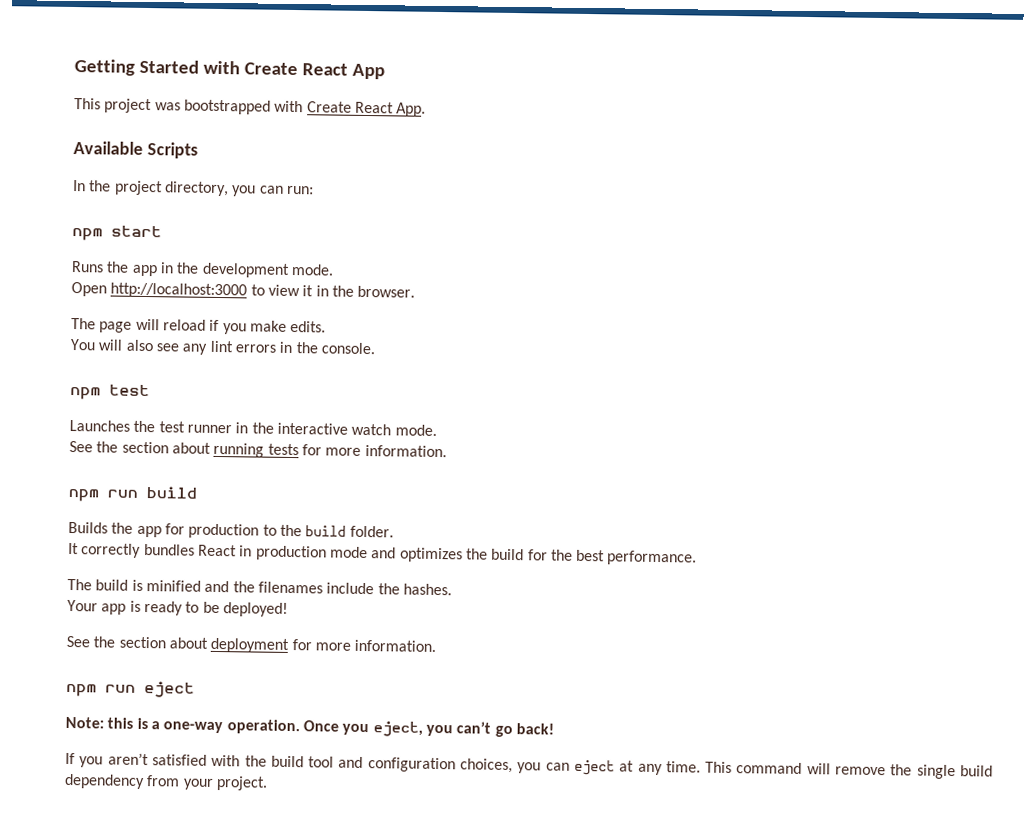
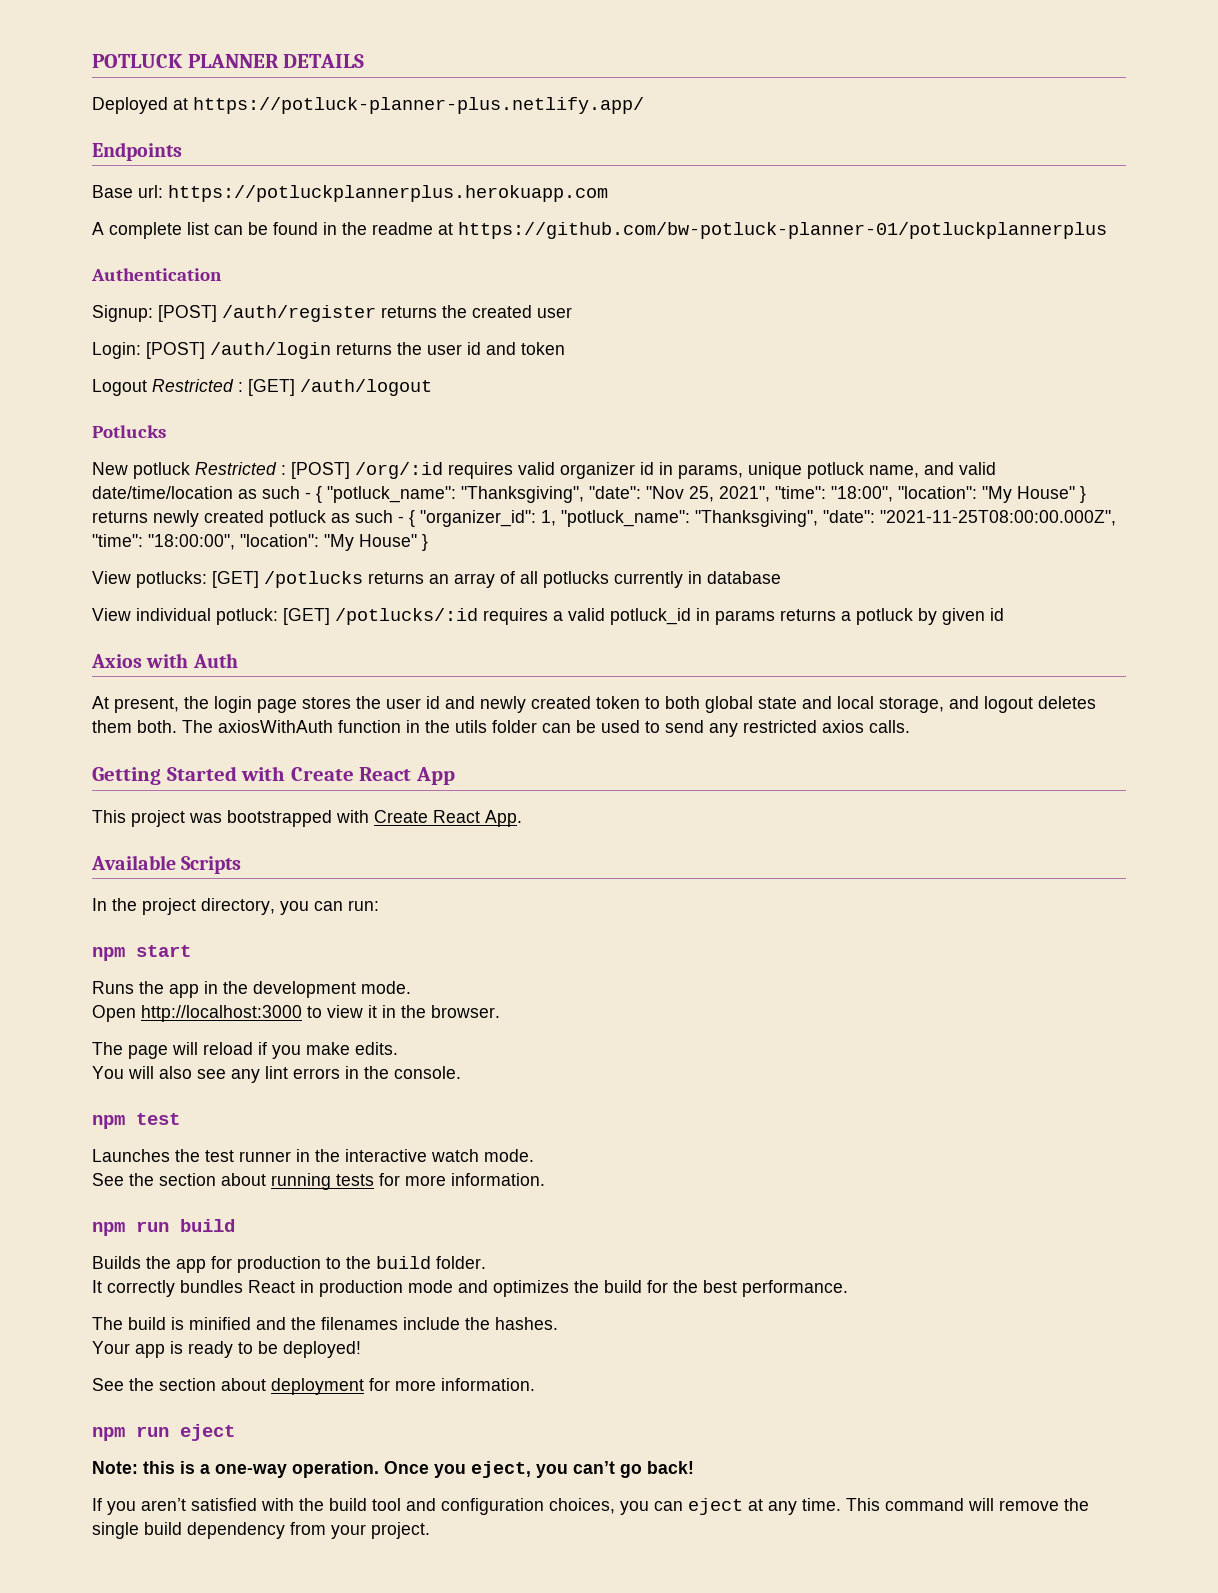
(74, 67) none -> [92,54,365,68] [92,97,644,114] [92,142,182,161] [92,185,608,202] [92,222,1107,239] [91,268,222,281] [92,305,572,322] [92,342,565,359] [92,379,432,396] [92,425,166,438] [92,462,996,479] [92,486,1086,503] [92,510,1116,527] [92,534,428,551] [92,571,781,588] [92,608,1004,625] [91,653,238,668] [92,696,1096,713] [92,720,910,737] POTLUCK PLANNER DETAILS // Deployed at https://potluck-planner-plus.netlify.app/ // Endpoints // Base url: https://potluckplannerplus.herokuapp.com // A complete list can be found in the readme at https://github.com/bw-potluck-planner-01/potluckplannerplus // Authentication // Signup: [POST] /auth/register returns the created user // Login: [POST] /auth/login returns the user id and token // Logout Restricted : [GET] /auth/logout // Potlucks // New potluck Restricted : [POST] /org/:id requires valid organizer id in params, unique potluck name, and valid date/time/location as such - { "potluck_name": "Thanksgiving", "date": "Nov 25, 2021", "time": "18:00", "location": "My House" } returns newly created potluck as such - { "organizer_id": 1, "potluck_name": "Thanksgiving", "date": "2021-11-25T08:00:00.000Z", "time": "18:00:00", "location": "My House" } // View potlucks: [GET] /potlucks returns an array of all potlucks currently in database // View individual potluck: [GET] /potlucks/:id requires a valid potluck_id in params returns a potluck by given id // Axios with Auth // At present, the login page stores the user id and newly created token to both global state and local storage, and logout deletes them both. The axiosWithAuth function in the utils folder can be used to send any restricted axios calls. //

